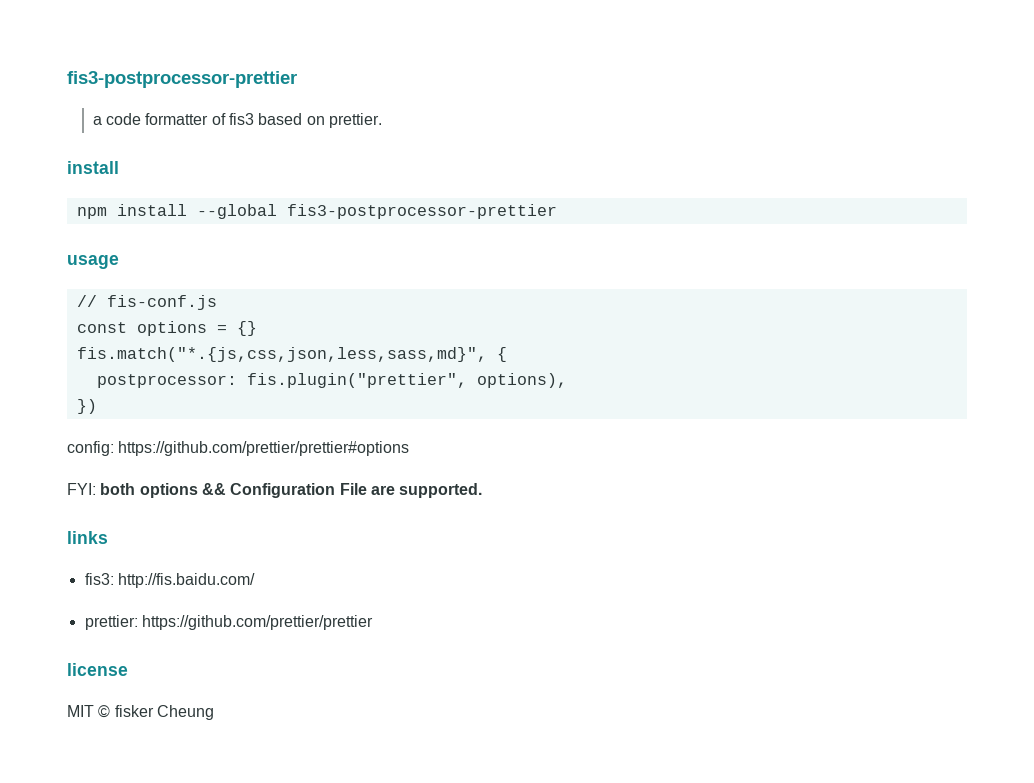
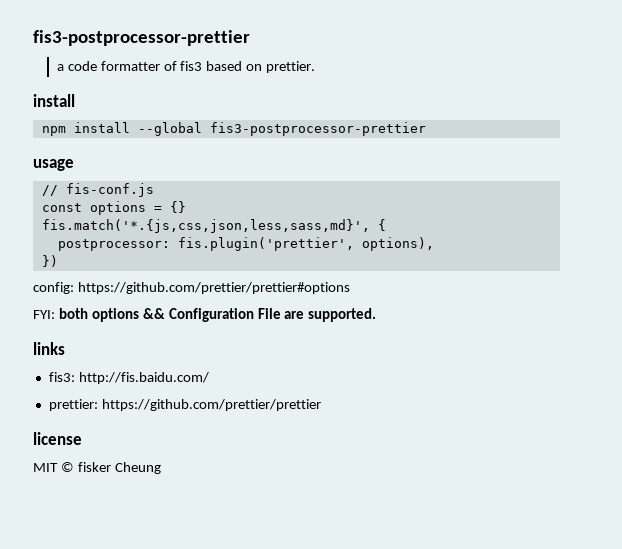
[76,347,487,362] fis.match("*.{js,css,json,less,sass,md}", -> [41,219,370,233] fis.match('*.{js,css,json,less,sass,md}',
[246,373,467,388] fis.plugin("prettier", -> [177,237,354,251] fis.plugin('prettier',

